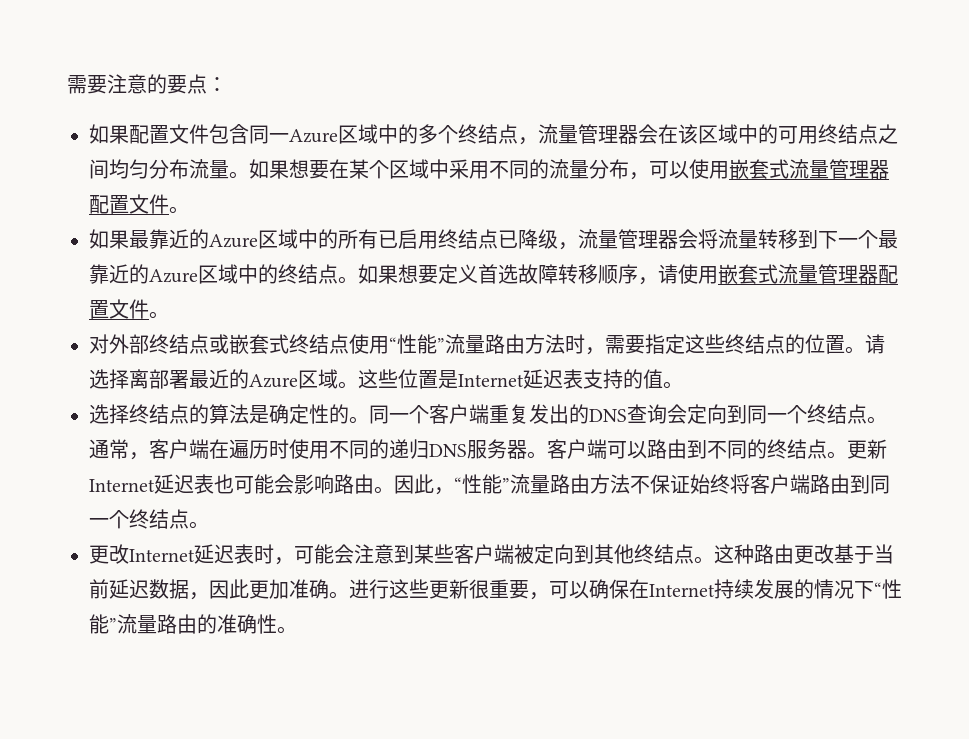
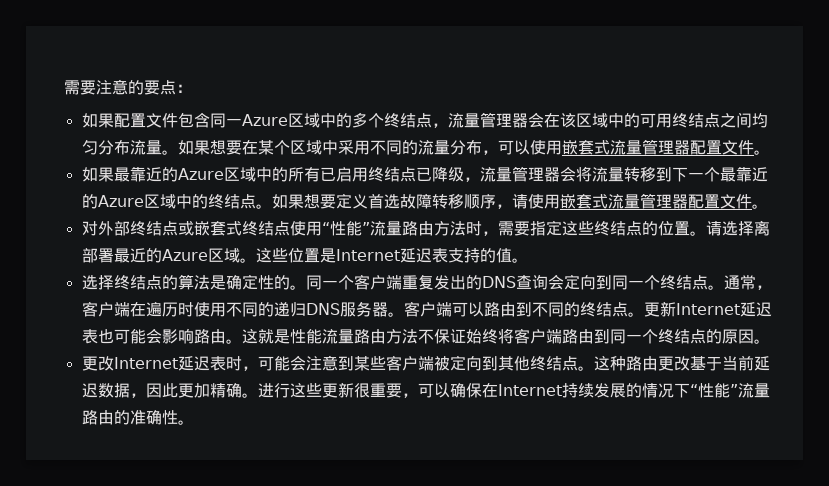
[394,474,510,495] 因此，“性能” -> [241,329,322,344] 这就是性能
(189, 519) none -> [705,329,754,344] 的原因
[289,579,309,599] 准 -> [209,383,226,398] 精

